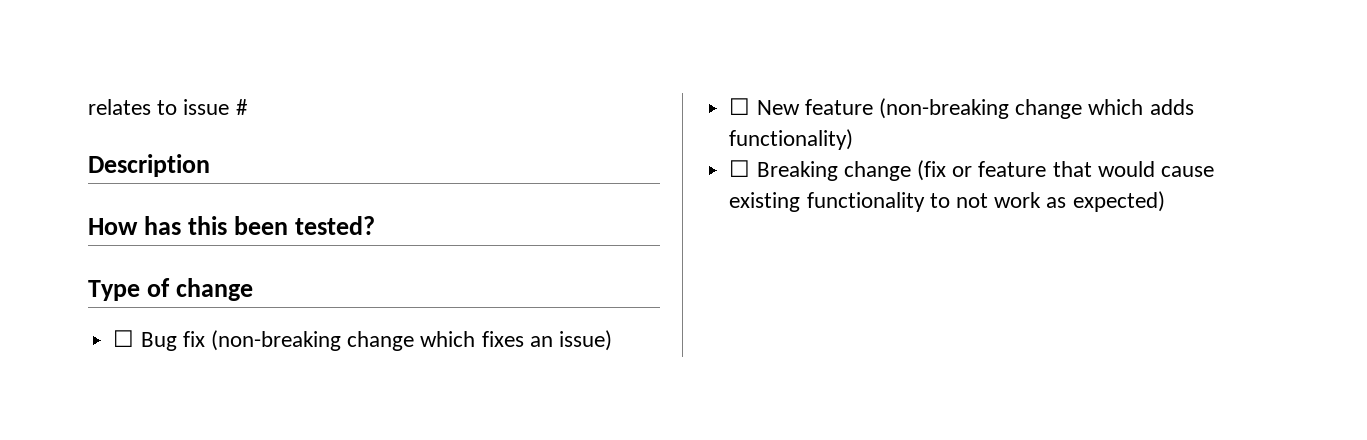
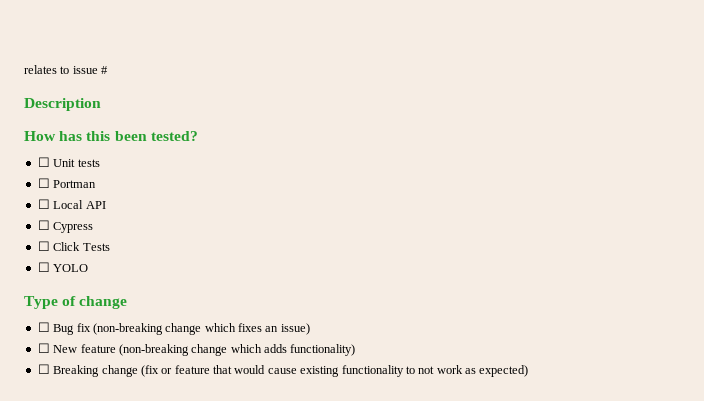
(375, 225) none -> [37,157,100,167] [37,178,97,188] [37,199,106,209] [37,220,94,233] [37,241,110,251] [37,262,89,272] // ☐ Unit tests // ☐ Portman // ☐ Local API // ☐ Cypress // ☐ Click Tests // ☐ YOLO

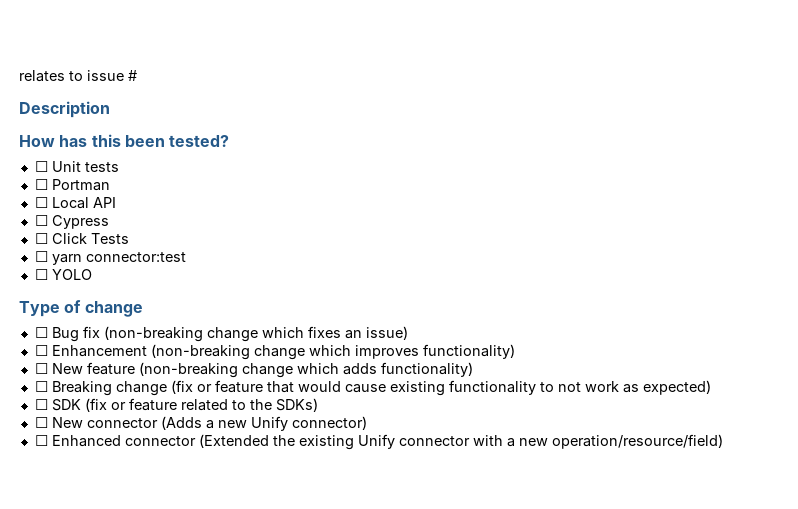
(110, 247) none -> [34,251,186,265] // ☐ yarn connector:test
(310, 329) none -> [34,344,515,360] // ☐ Enhancement (non-breaking change which improves functionality)
(529, 371) none -> [34,398,318,412] [34,416,367,431] [34,434,723,450] // ☐ SDK (fix or feature related to the SDKs) // ☐ New connector (Adds a new Unify connector) // ☐ Enhanced connector (Extended the existing Unify connector with a new operation/resource/field)

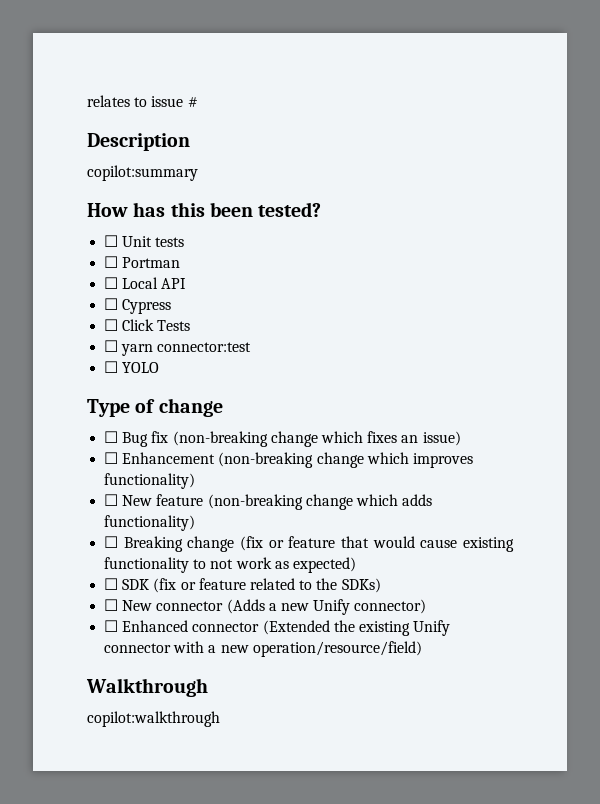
(110, 109) none -> [87,165,198,181] // copilot:summary
(723, 441) none -> [86,678,208,697] [87,711,220,727] // Walkthrough // copilot:walkthrough

